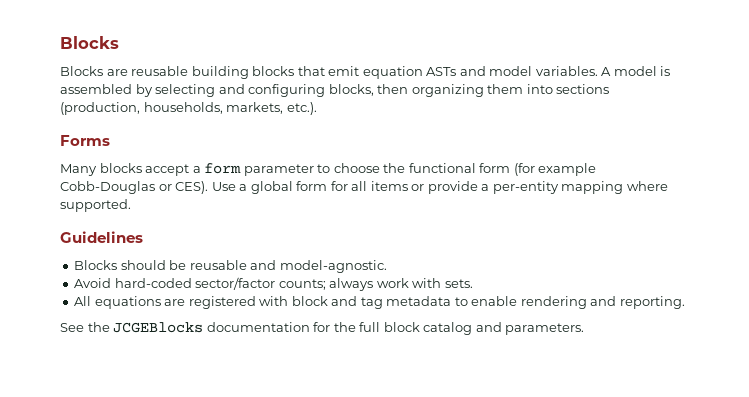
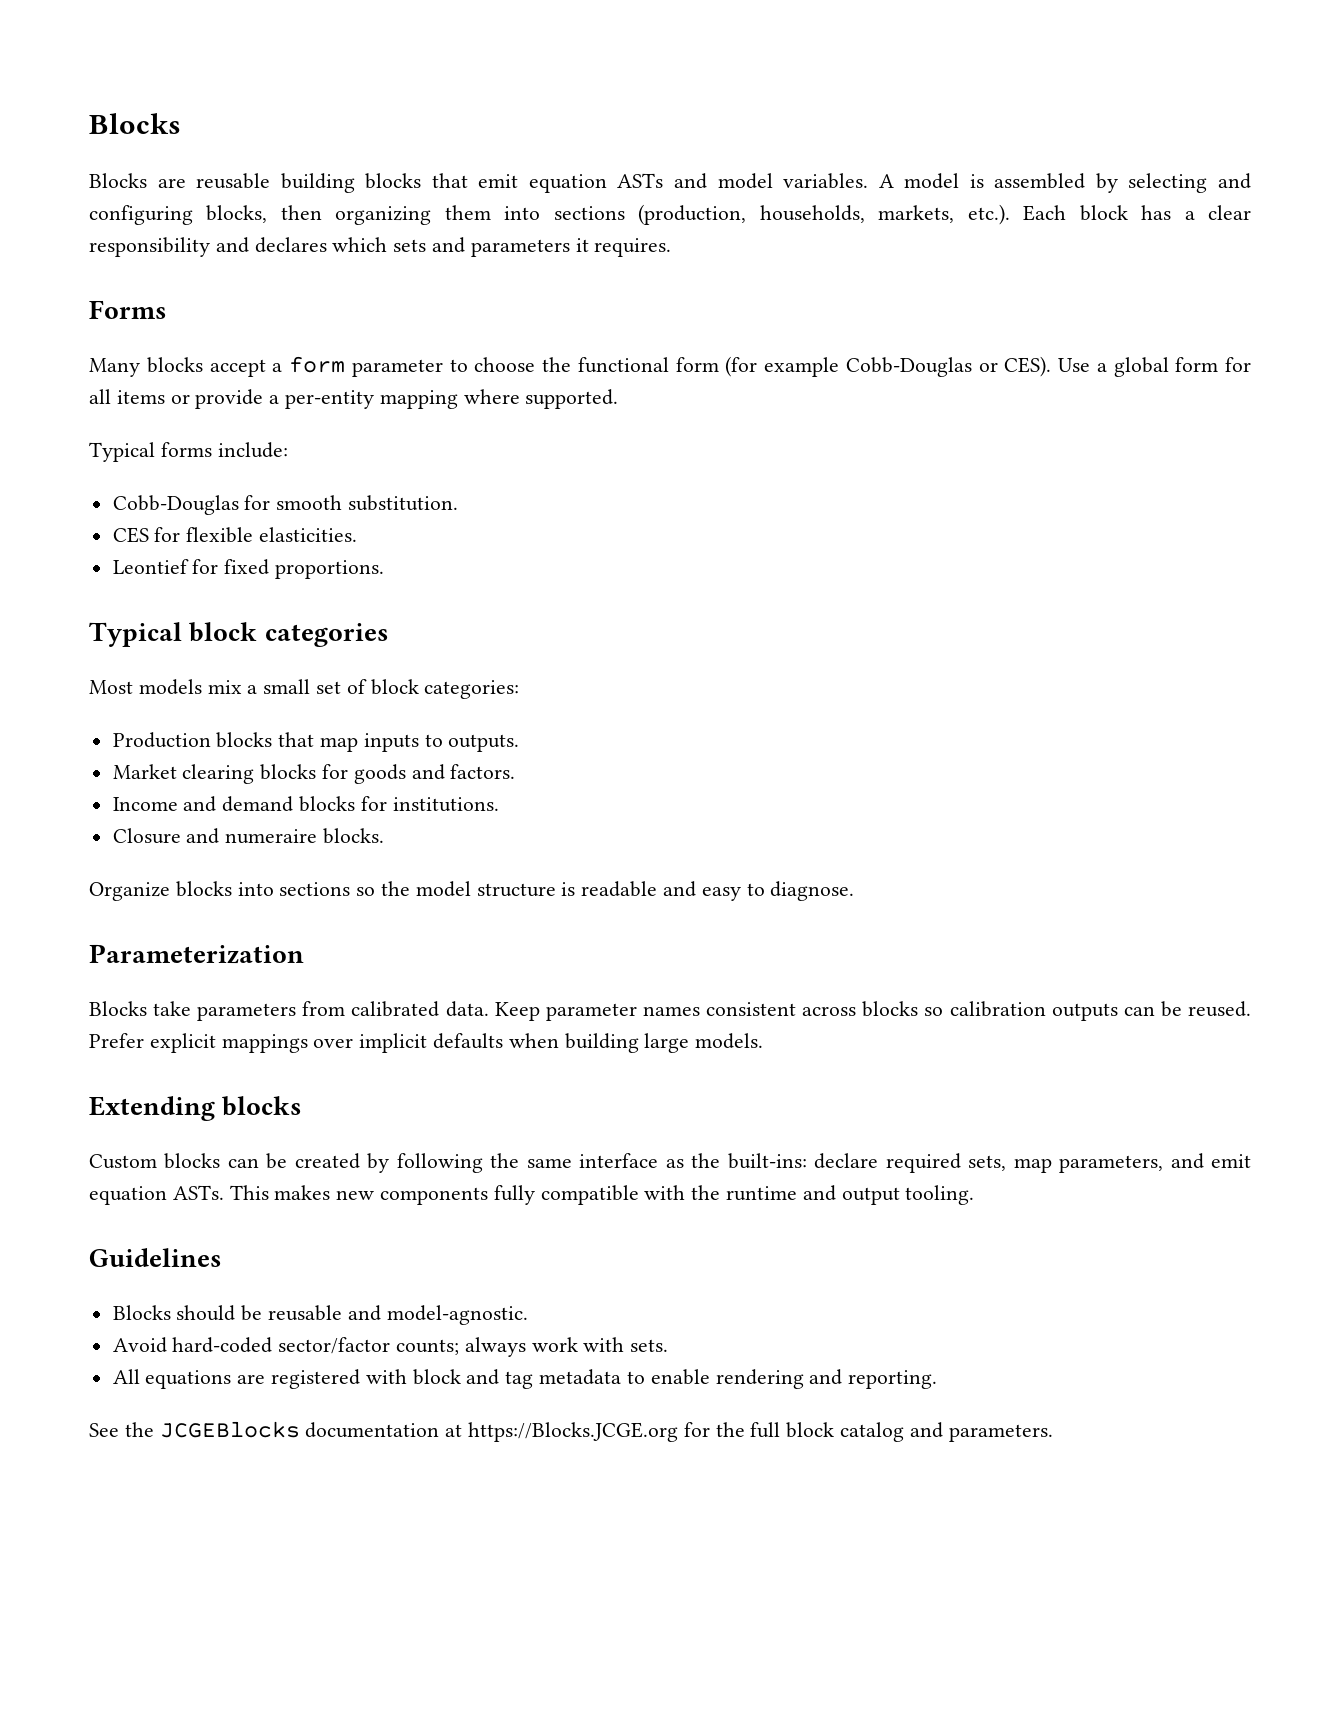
(317, 108) none -> [1023,205,1252,221] [89,237,672,257] Each block has a clear responsibility and declares which sets and parameters it requires.
(131, 205) none -> [89,442,288,462] [112,495,459,515] [112,527,358,543] [112,559,385,579] [89,622,389,647] [89,679,520,699] [112,732,520,752] [112,764,516,784] [112,796,499,812] [112,828,385,844] [89,881,855,901] [89,944,304,964] [89,1001,1251,1021] [89,1033,764,1053] [89,1096,303,1121] [89,1153,1251,1173] [89,1185,975,1205] // Typical forms include: // Cobb-Douglas for smooth substitution. // CES for flexible elasticities. // Leontief for fixed proportions. // Typical block categories // Most models mix a small set of block categories: // Production blocks that map inputs to outputs. // Market clearing blocks for goods and factors. // Income and demand blocks for institutions. // Closure and numeraire blocks. // Organize blocks into sections so the model structure is readable and easy to diagnose. // Parameterization // Blocks take parameters from calibrated data. Keep parameter names consistent across blocks so calibration outputs can be reused. Prefer explicit mappings over implicit defaults when building large models. // Extending blocks // Custom blocks can be created by following the same interface as the built-ins: declare required sets, map parameters, and emit equation ASTs. This makes new components fully compatible with the runtime and output tooling.
(310, 327) none -> [445,1422,679,1442] at https://Blocks.JCGE.org

